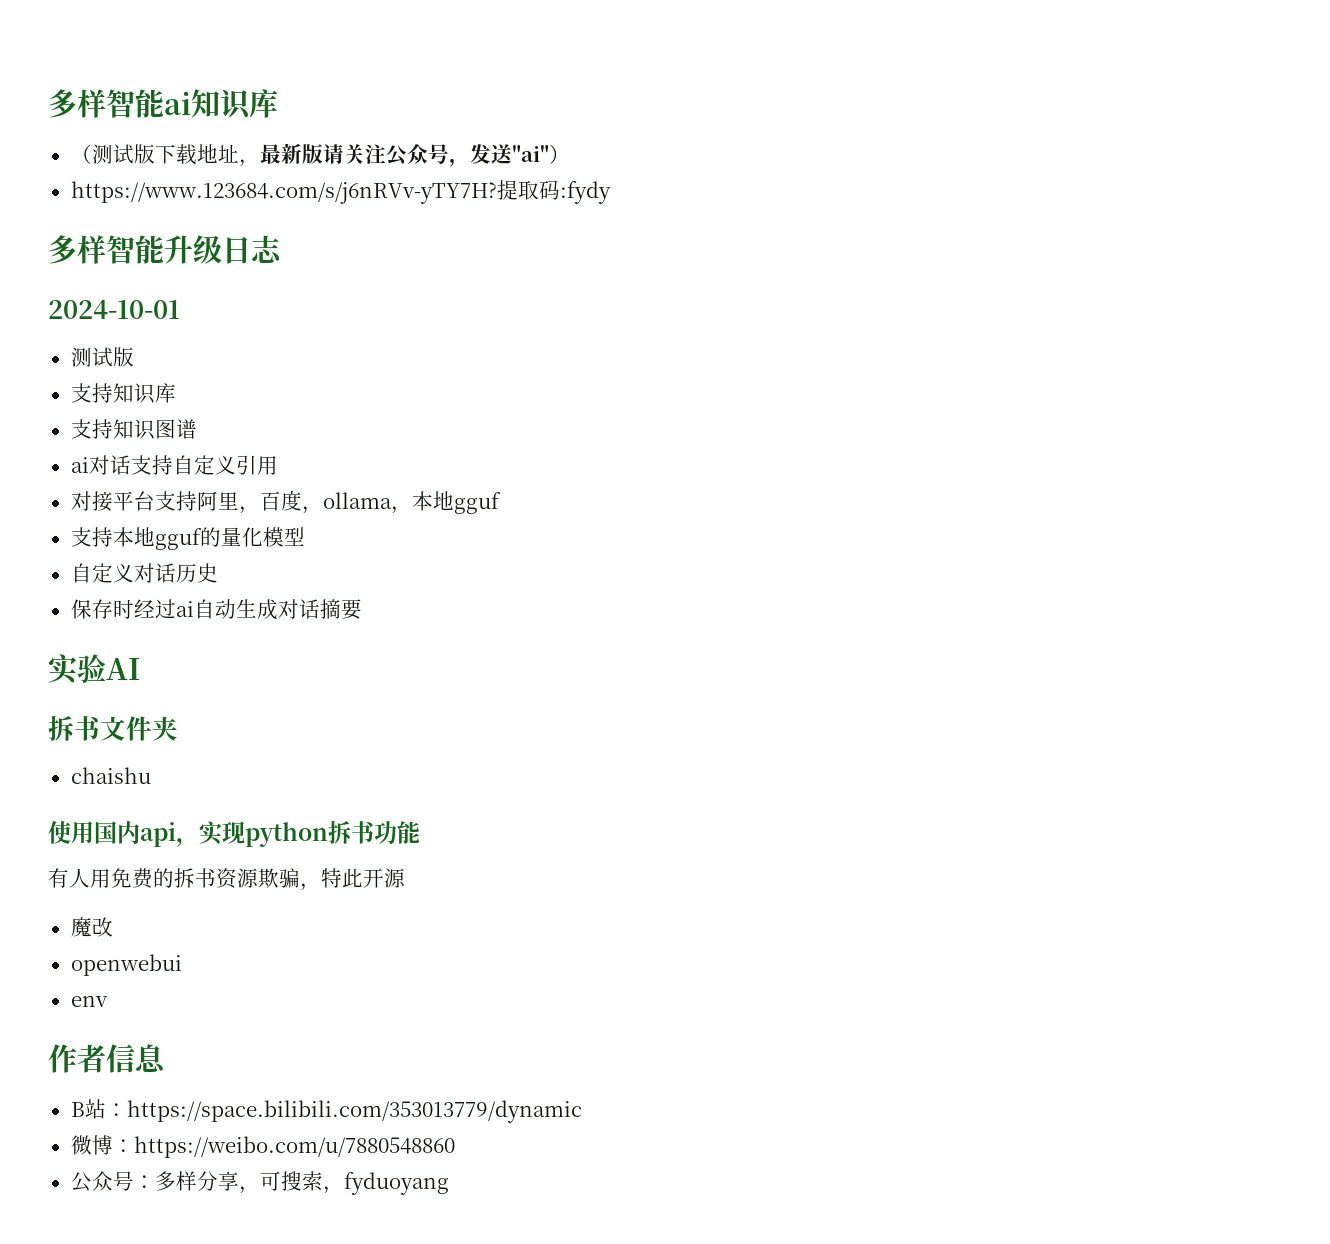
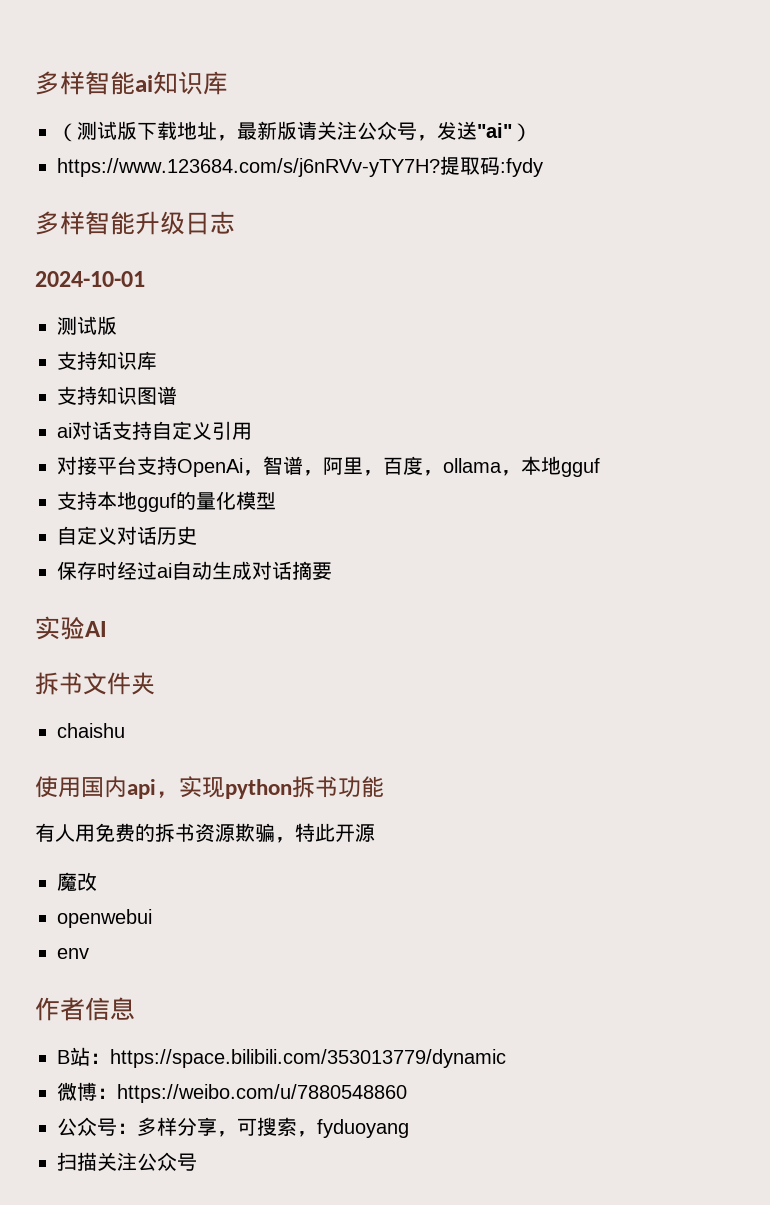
(197, 501) none -> [177,456,323,477] OpenAi，智谱，
(449, 1183) none -> [57,1152,197,1171] // 扫描关注公众号

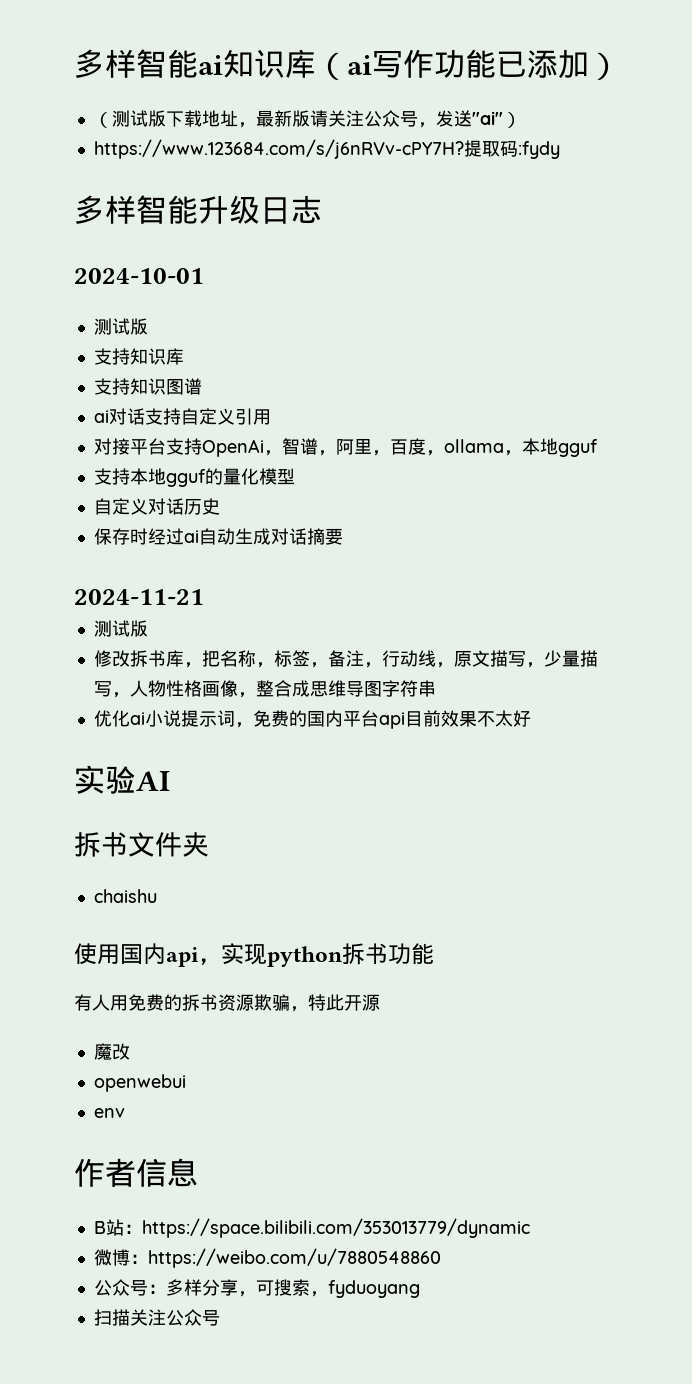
(228, 83) none -> [316,49,620,80] （ai写作功能已添加）
[57,158,440,177] https://www.123684.com/s/j6nRVv-yTY7H? -> [93,139,464,159] https://www.123684.com/s/j6nRVv-cPY7H?
(332, 571) none -> [74,589,204,605] [93,620,148,637] [93,650,598,668] [93,680,436,698] [93,710,531,729] // 2024-11-21 // 测试版 // 修改拆书库，把名称，标签，备注，行动线，原文描写，少量描写，人物性格画像，整合成思维导图字符串 // 优化ai小说提示词，免费的国内平台api目前效果不太好

